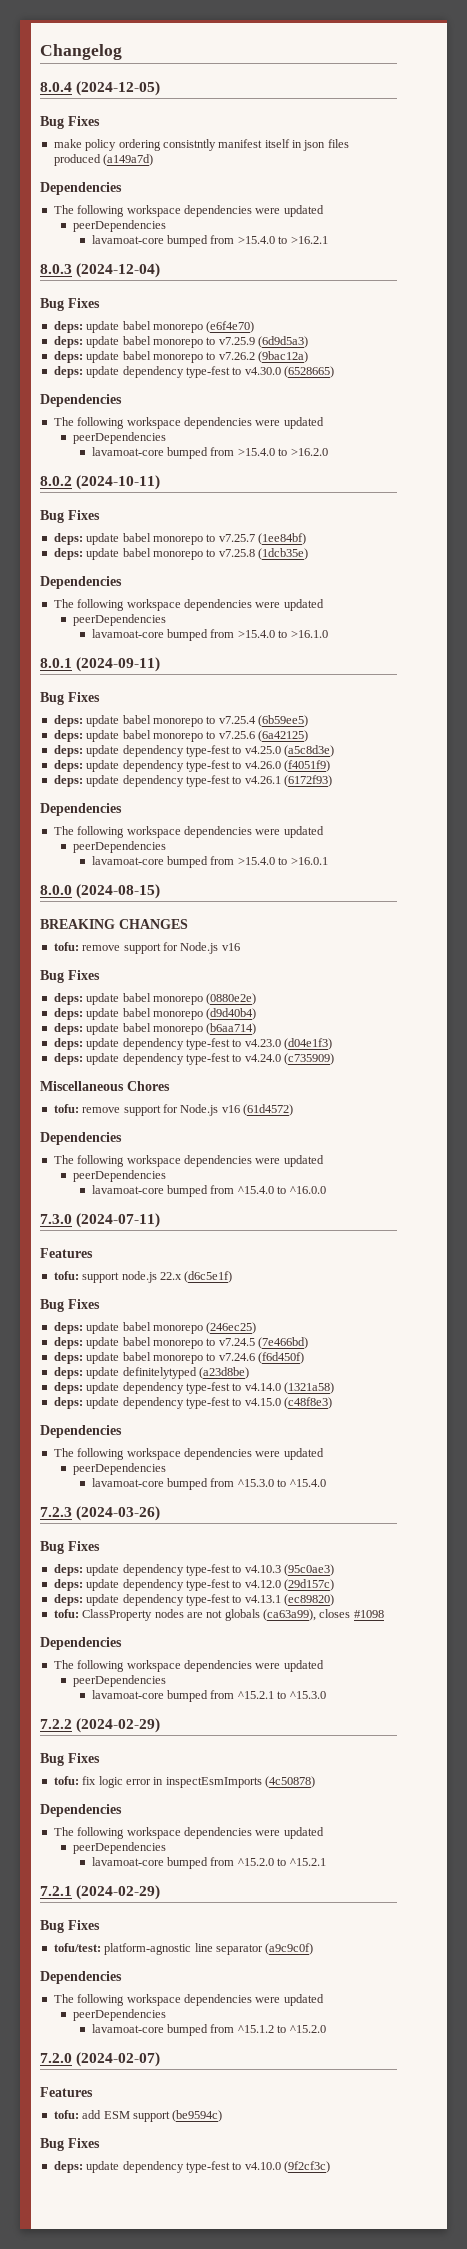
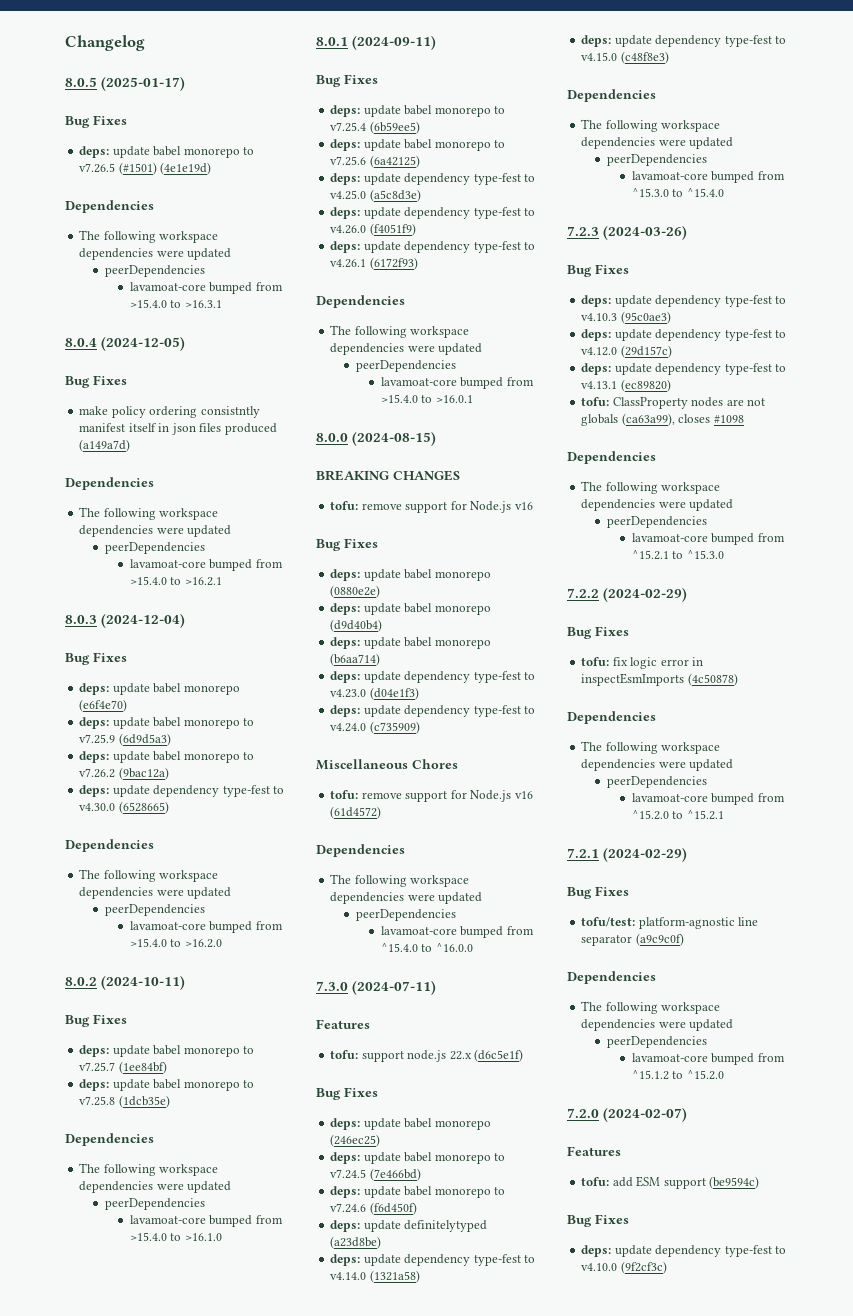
(122, 52) none -> [65,77,186,91] [65,115,127,128] [79,146,255,158] [79,162,212,175] [65,200,154,213] [79,230,219,243] [79,248,232,260] [104,265,205,277] [129,282,283,294] [129,299,222,308] // 8.0.5 (2025-01-17) // Bug Fixes // deps: update babel monorepo to v7.26.5 (#1501) (4e1e19d) // Dependencies // The following workspace dependencies were updated // peerDependencies // lavamoat-core bumped from >15.4.0 to >16.3.1

